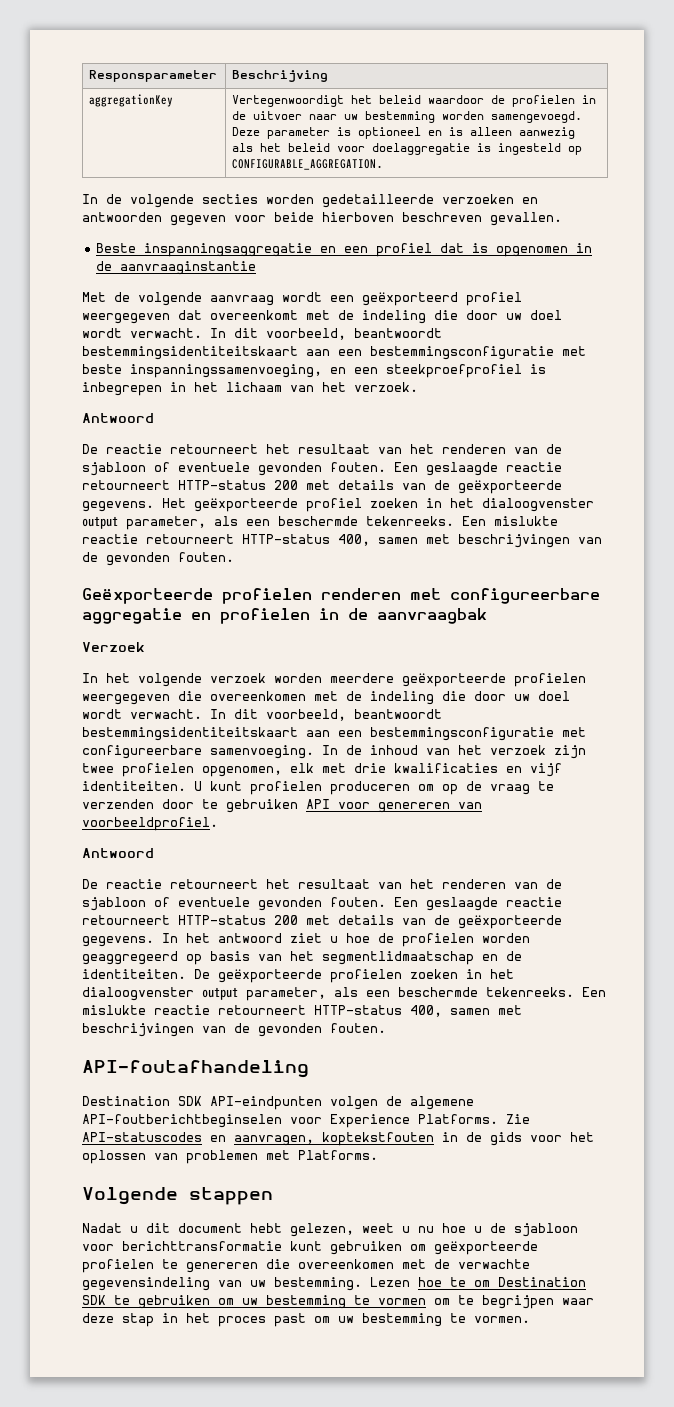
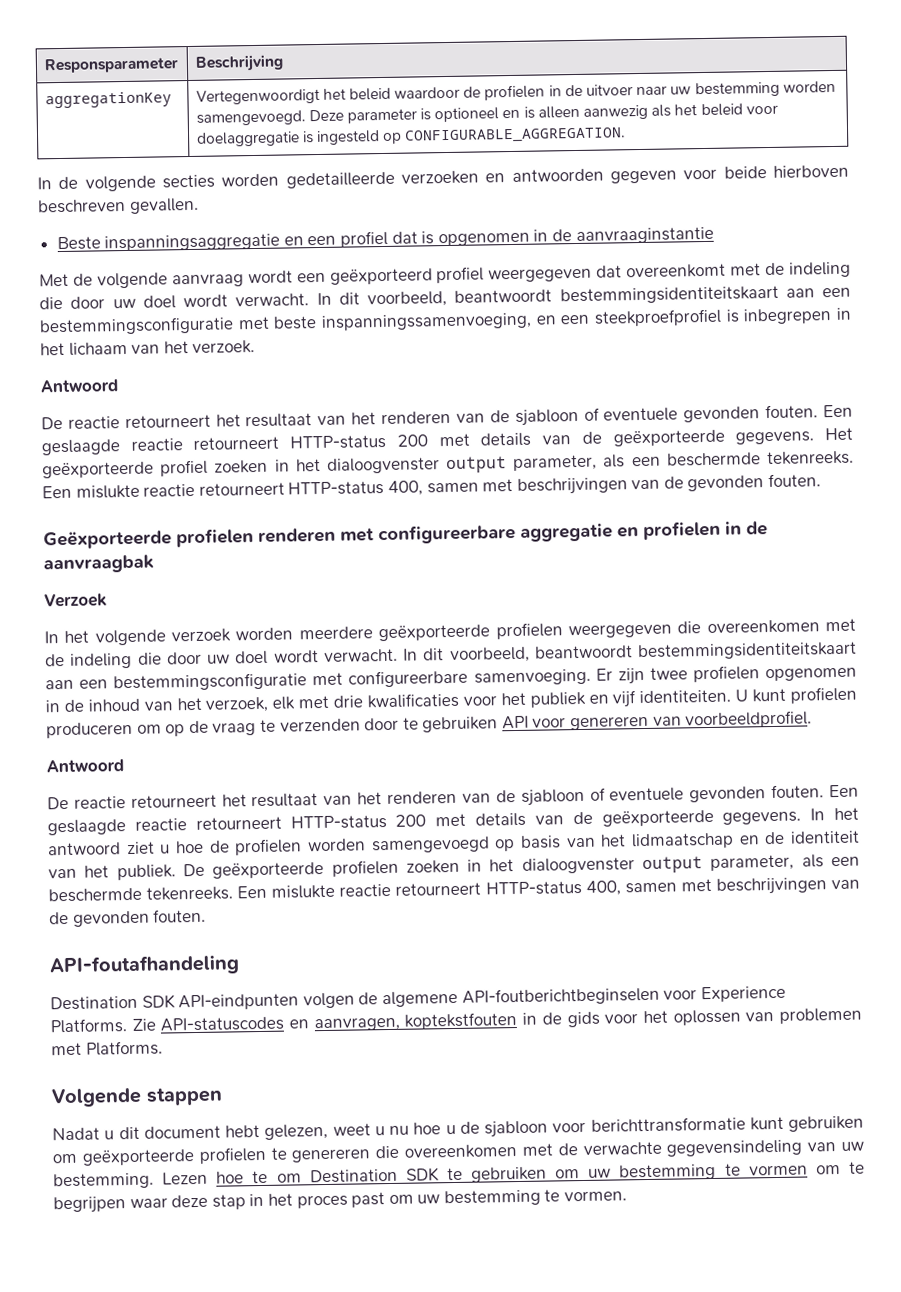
[322,745,586,759] [82,763,282,777] In de inhoud van het verzoek zijn twee profielen opgenomen, -> [595,665,858,685] [45,696,270,713] Er zijn twee profielen opgenomen in de inhoud van het verzoek,
(498, 768) none -> [462,691,586,708] voor het publiek
[82,951,178,965] geaggregeerd -> [370,836,490,854] samengevoegd
[322,951,474,965] segmentlidmaatschap -> [630,832,734,850] lidmaatschap
[82,969,186,979] identiteiten. -> [789,830,860,844] [48,864,176,881] identiteit van het publiek.

